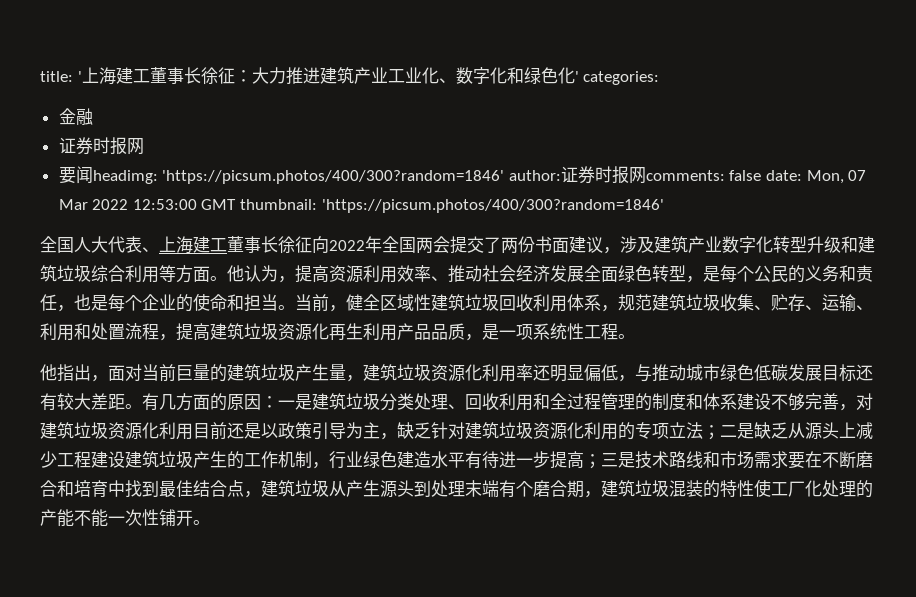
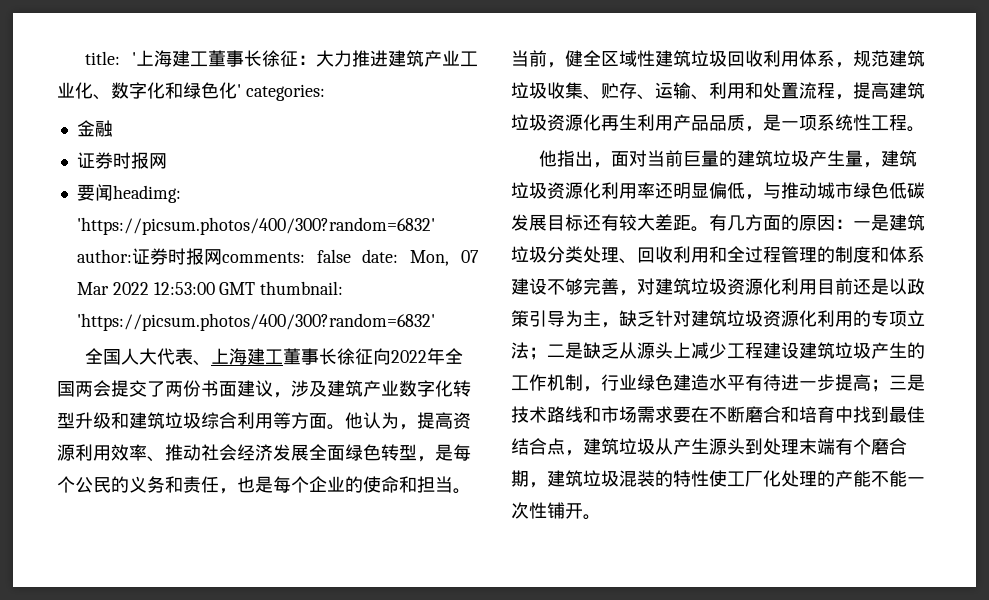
[162,170,505,184] 'https://picsum.photos/400/300?random=1846' -> [76,217,435,235] 'https://picsum.photos/400/300?random=6832'
[321,199,664,213] 'https://picsum.photos/400/300?random=1846' -> [76,313,435,331] 'https://picsum.photos/400/300?random=6832'

